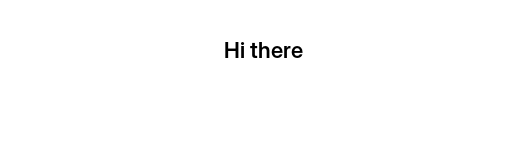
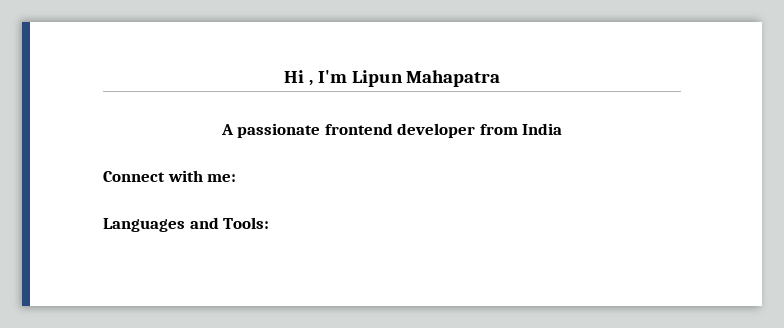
[250,42,304,58] there -> [308,70,501,87] [220,123,563,138] [103,170,237,182] [103,217,270,232] , I'm Lipun Mahapatra // A passionate frontend developer from India // Connect with me: // Languages and Tools:

